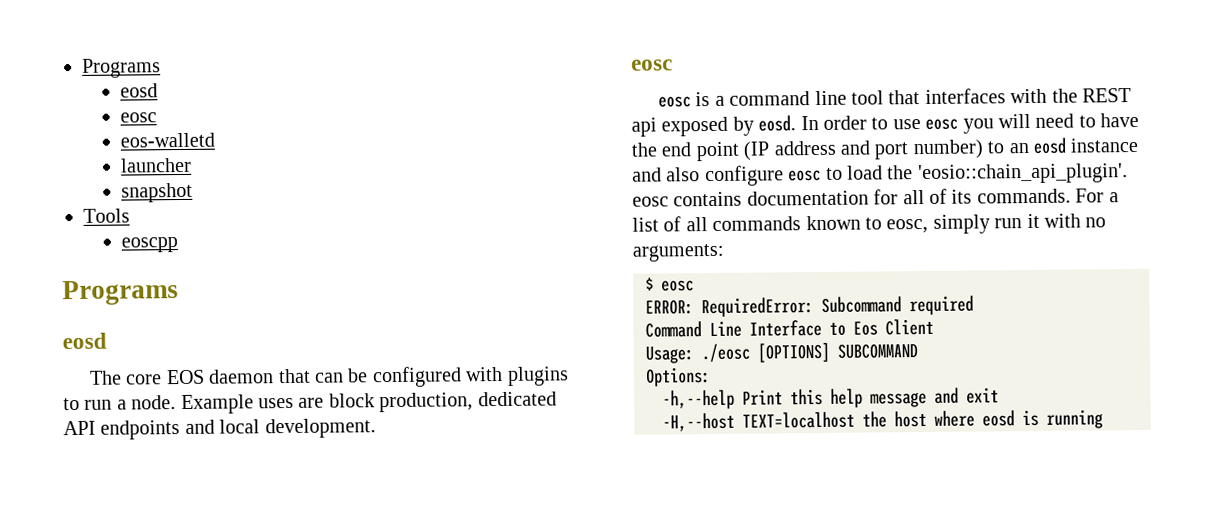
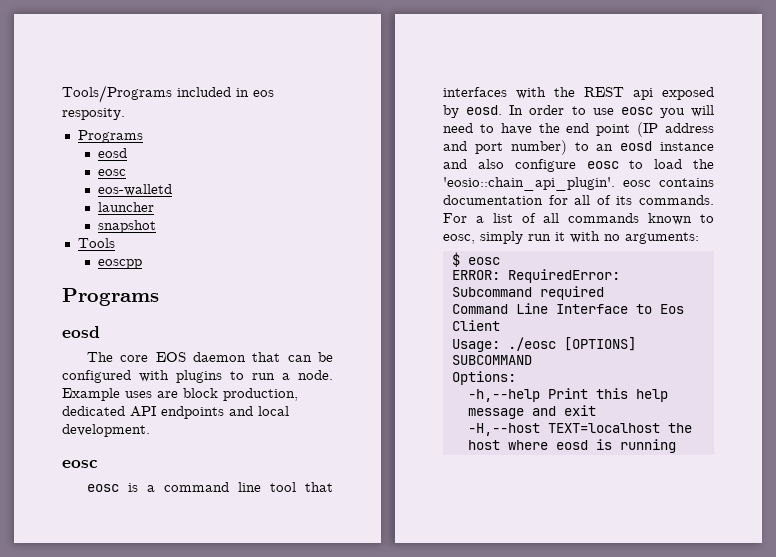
(82, 68) none -> [62,85,274,103] [62,108,125,120] Tools/Programs included in eos resposity. //

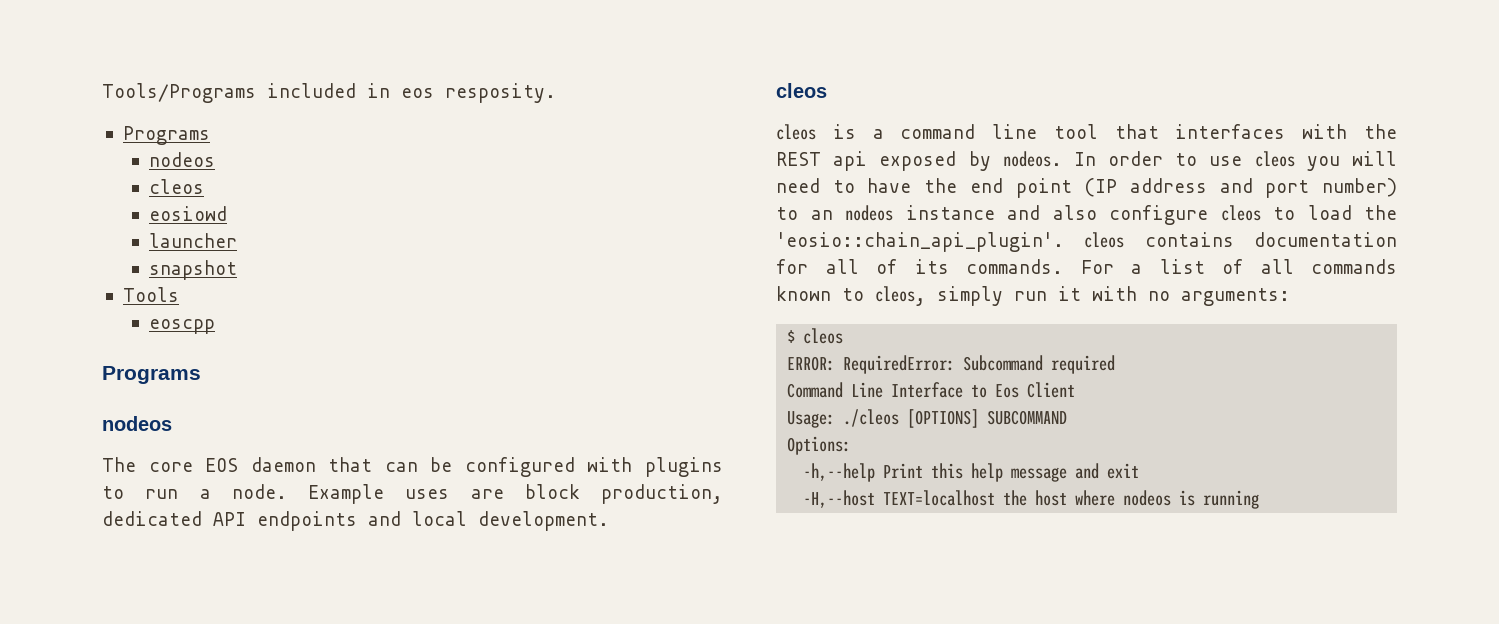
[97,148,127,158] [97,169,126,176] [97,184,172,196] eosd // eosc // eos-walletd -> [148,152,215,167] [148,179,204,194] [148,206,227,221] nodeos // cleos // eosiowd
[62,326,100,338] eosd -> [102,416,172,431] nodeos
[62,460,98,468] [87,484,120,492] eosc // eosc -> [776,83,827,98] [776,124,816,140] cleos // cleos
[466,105,503,115] eosd. -> [1002,151,1062,167] nodeos.
[620,107,653,115] eosc -> [1254,151,1295,167] cleos
[620,141,653,151] eosd -> [845,205,893,221] nodeos
[586,161,619,169] eosc -> [1220,205,1261,221] cleos
[623,180,651,187] eosc -> [1084,232,1125,248] cleos
[443,234,475,244] eosc, -> [875,286,926,306] cleos,
[467,257,500,265] eosc -> [803,328,844,344] cleos
[507,337,556,351] ./eosc -> [843,409,900,427] ./cleos
[555,440,588,450] eosd -> [1123,490,1172,506] nodeos

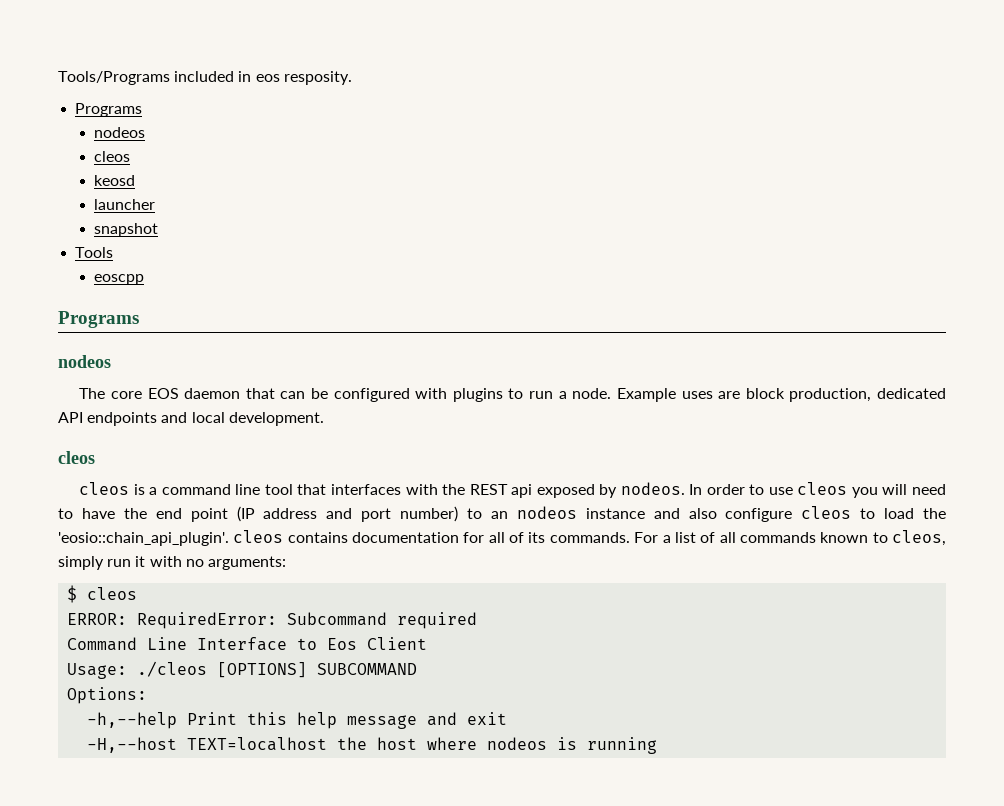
[148,206,227,221] eosiowd -> [93,175,135,186] keosd

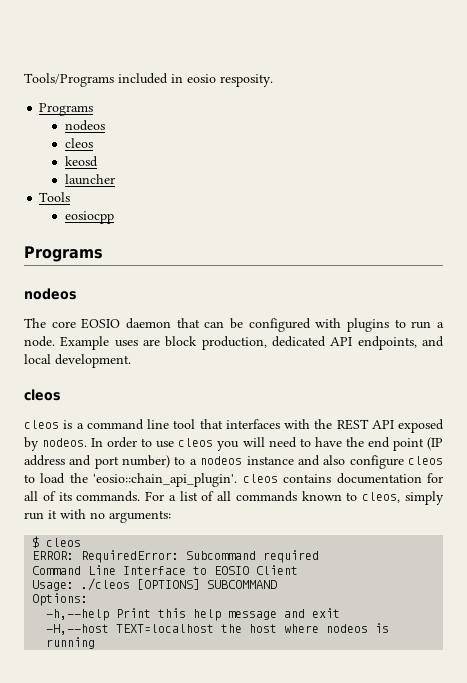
[255,74,280,82] eos -> [187,74,216,83] eosio
[93,223,158,237] // snapshot -> (115, 179) none
[93,274,144,285] eoscpp -> [64,211,114,224] eosiocpp
[147,388,179,399] EOS -> [81,318,121,329] EOSIO
[87,412,158,426] endpoints -> [357,336,417,350] endpoints,
[511,484,533,498] api -> [371,420,394,429] API
[490,511,508,519] an -> [189,459,197,465] a
[327,638,358,650] Eos -> [214,566,250,575] EOSIO

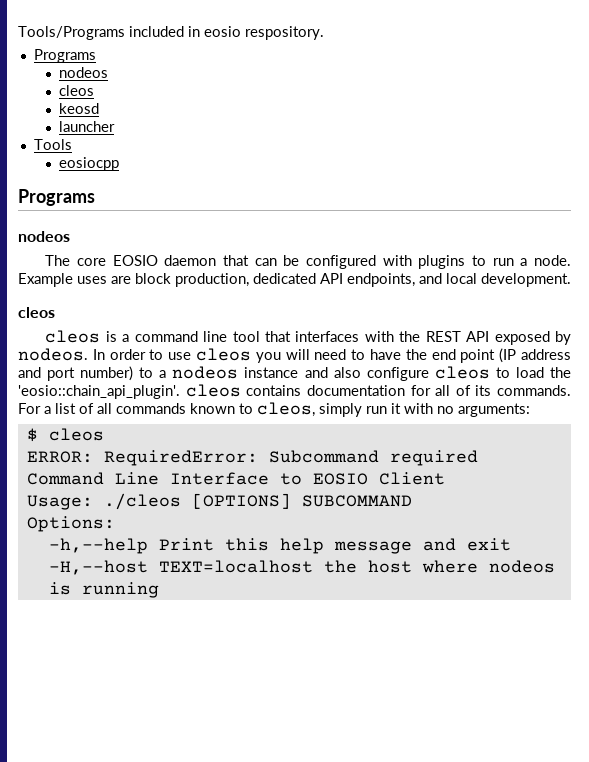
[220,74,273,87] resposity. -> [245,26,324,40] respository.

